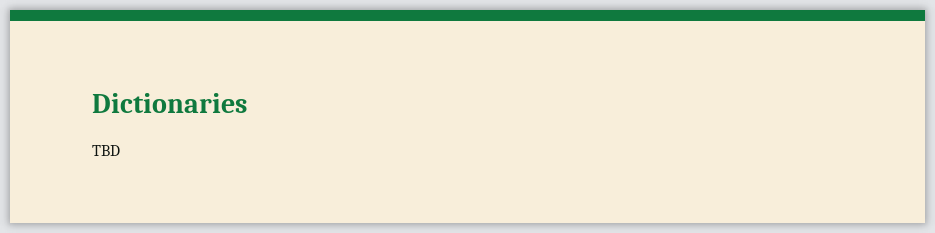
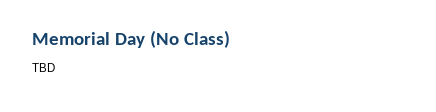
[92,93,247,113] Dictionaries -> [32,30,231,48] Memorial Day (No Class)

